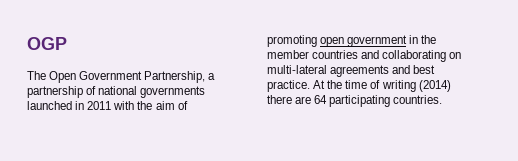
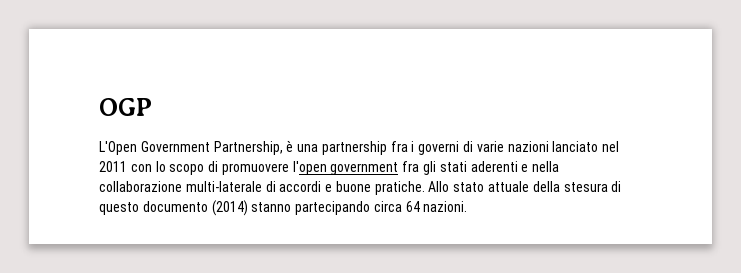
[27,71,216,83] [27,86,206,98] [27,101,188,110] [267,35,437,47] [267,50,462,62] [267,65,436,77] [267,80,451,92] [267,95,443,107] The Open Government Partnership, a partnership of national governments launched in 2011 with the aim of promoting open government in the member countries and collaborating on multi-lateral agreements and best practice. At the time of writing (2014) there are 64 participating countries. -> [99,140,620,155] [99,161,560,175] [99,181,622,195] [99,200,468,216] L'Open Government Partnership, è una partnership fra i governi di varie nazioni lanciato nel 2011 con lo scopo di promuovere l'open government fra gli stati aderenti e nella collaborazione multi-laterale di accordi e buone pratiche. Allo stato attuale della stesura di questo documento (2014) stanno partecipando circa 64 nazioni.

